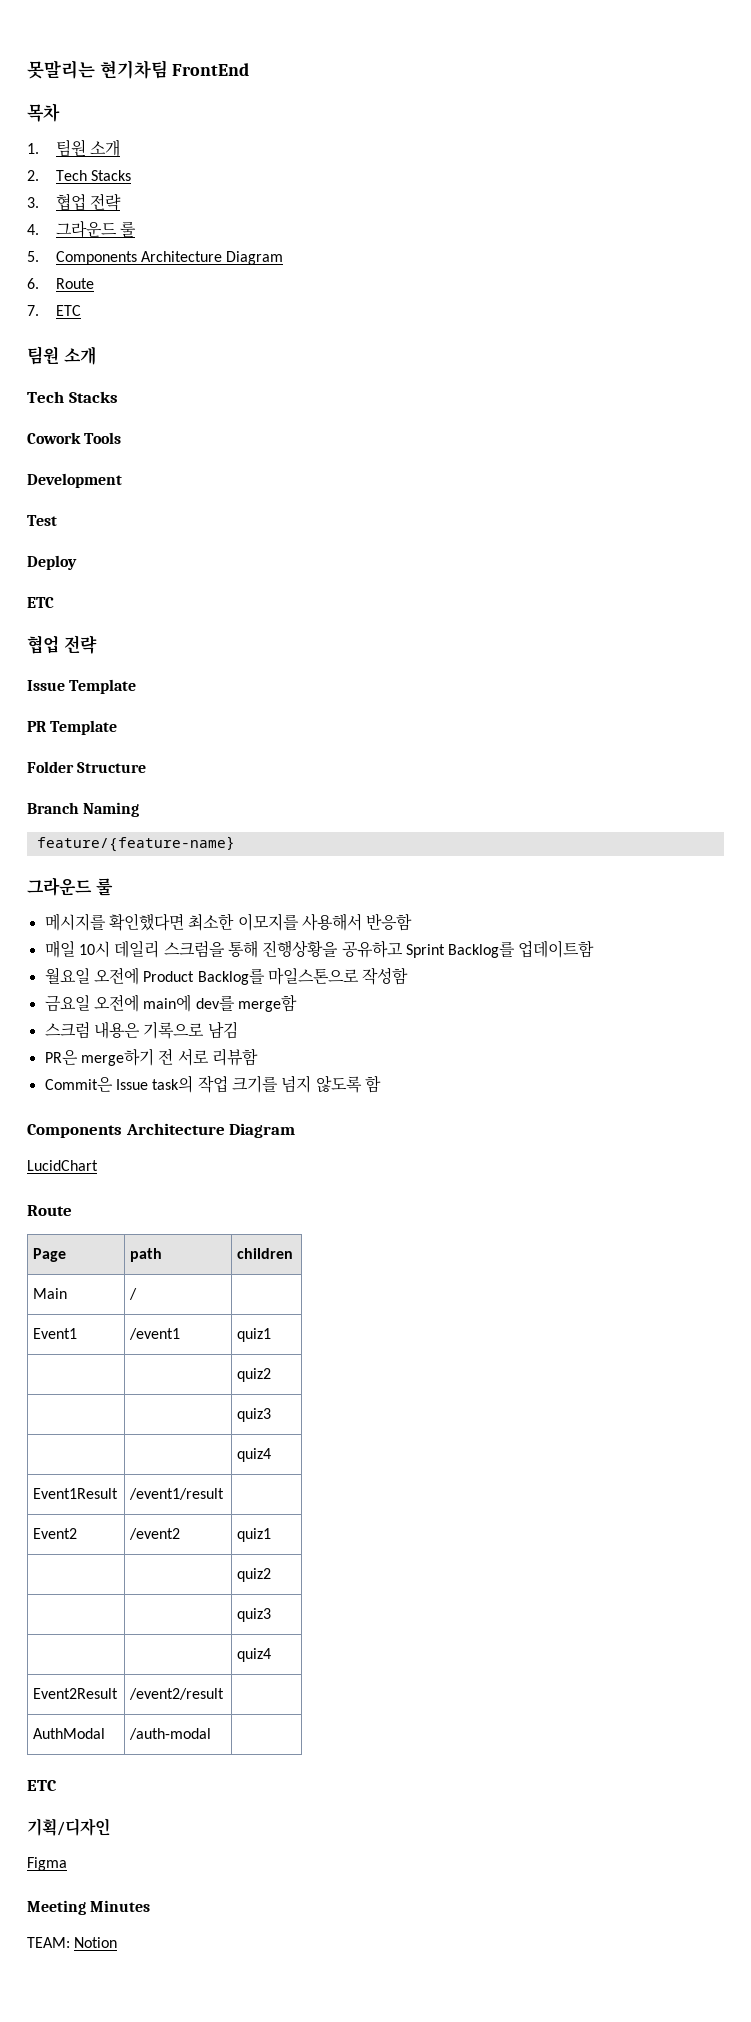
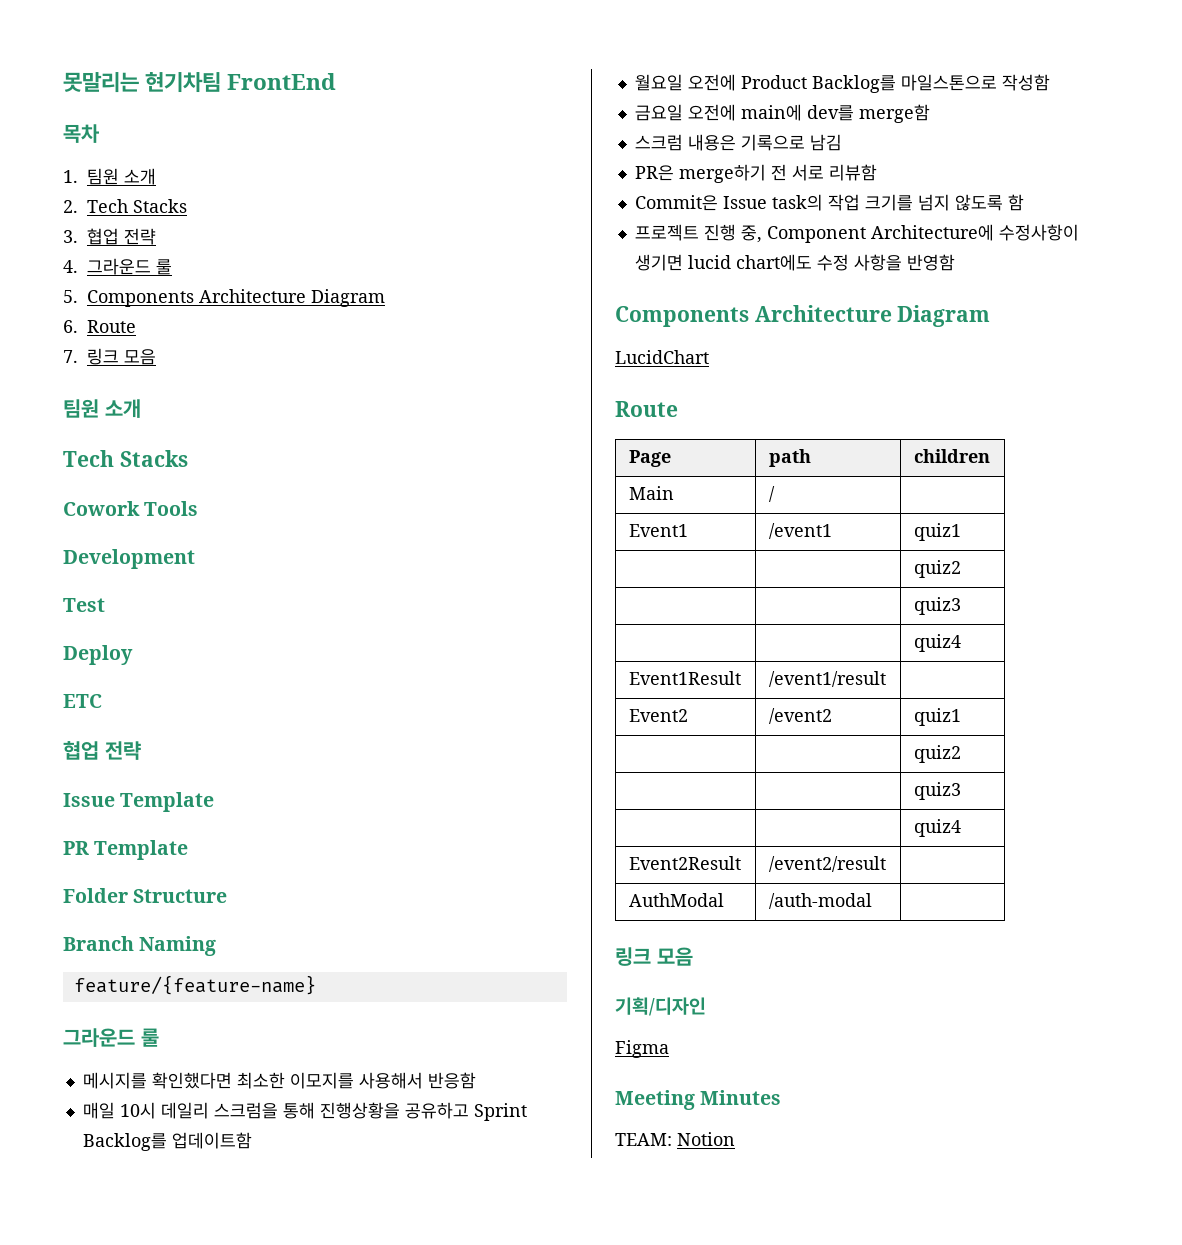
[55,305,81,316] ETC -> [87,348,156,365] 링크 모음
(381, 1084) none -> [634,224,1079,243] [634,254,955,271] // 프로젝트 진행 중, Component Architecture에 수정사항이 생기면 lucid chart에도 수정 사항을 반영함
[27,1780,57,1791] ETC -> [615,947,693,966] 링크 모음

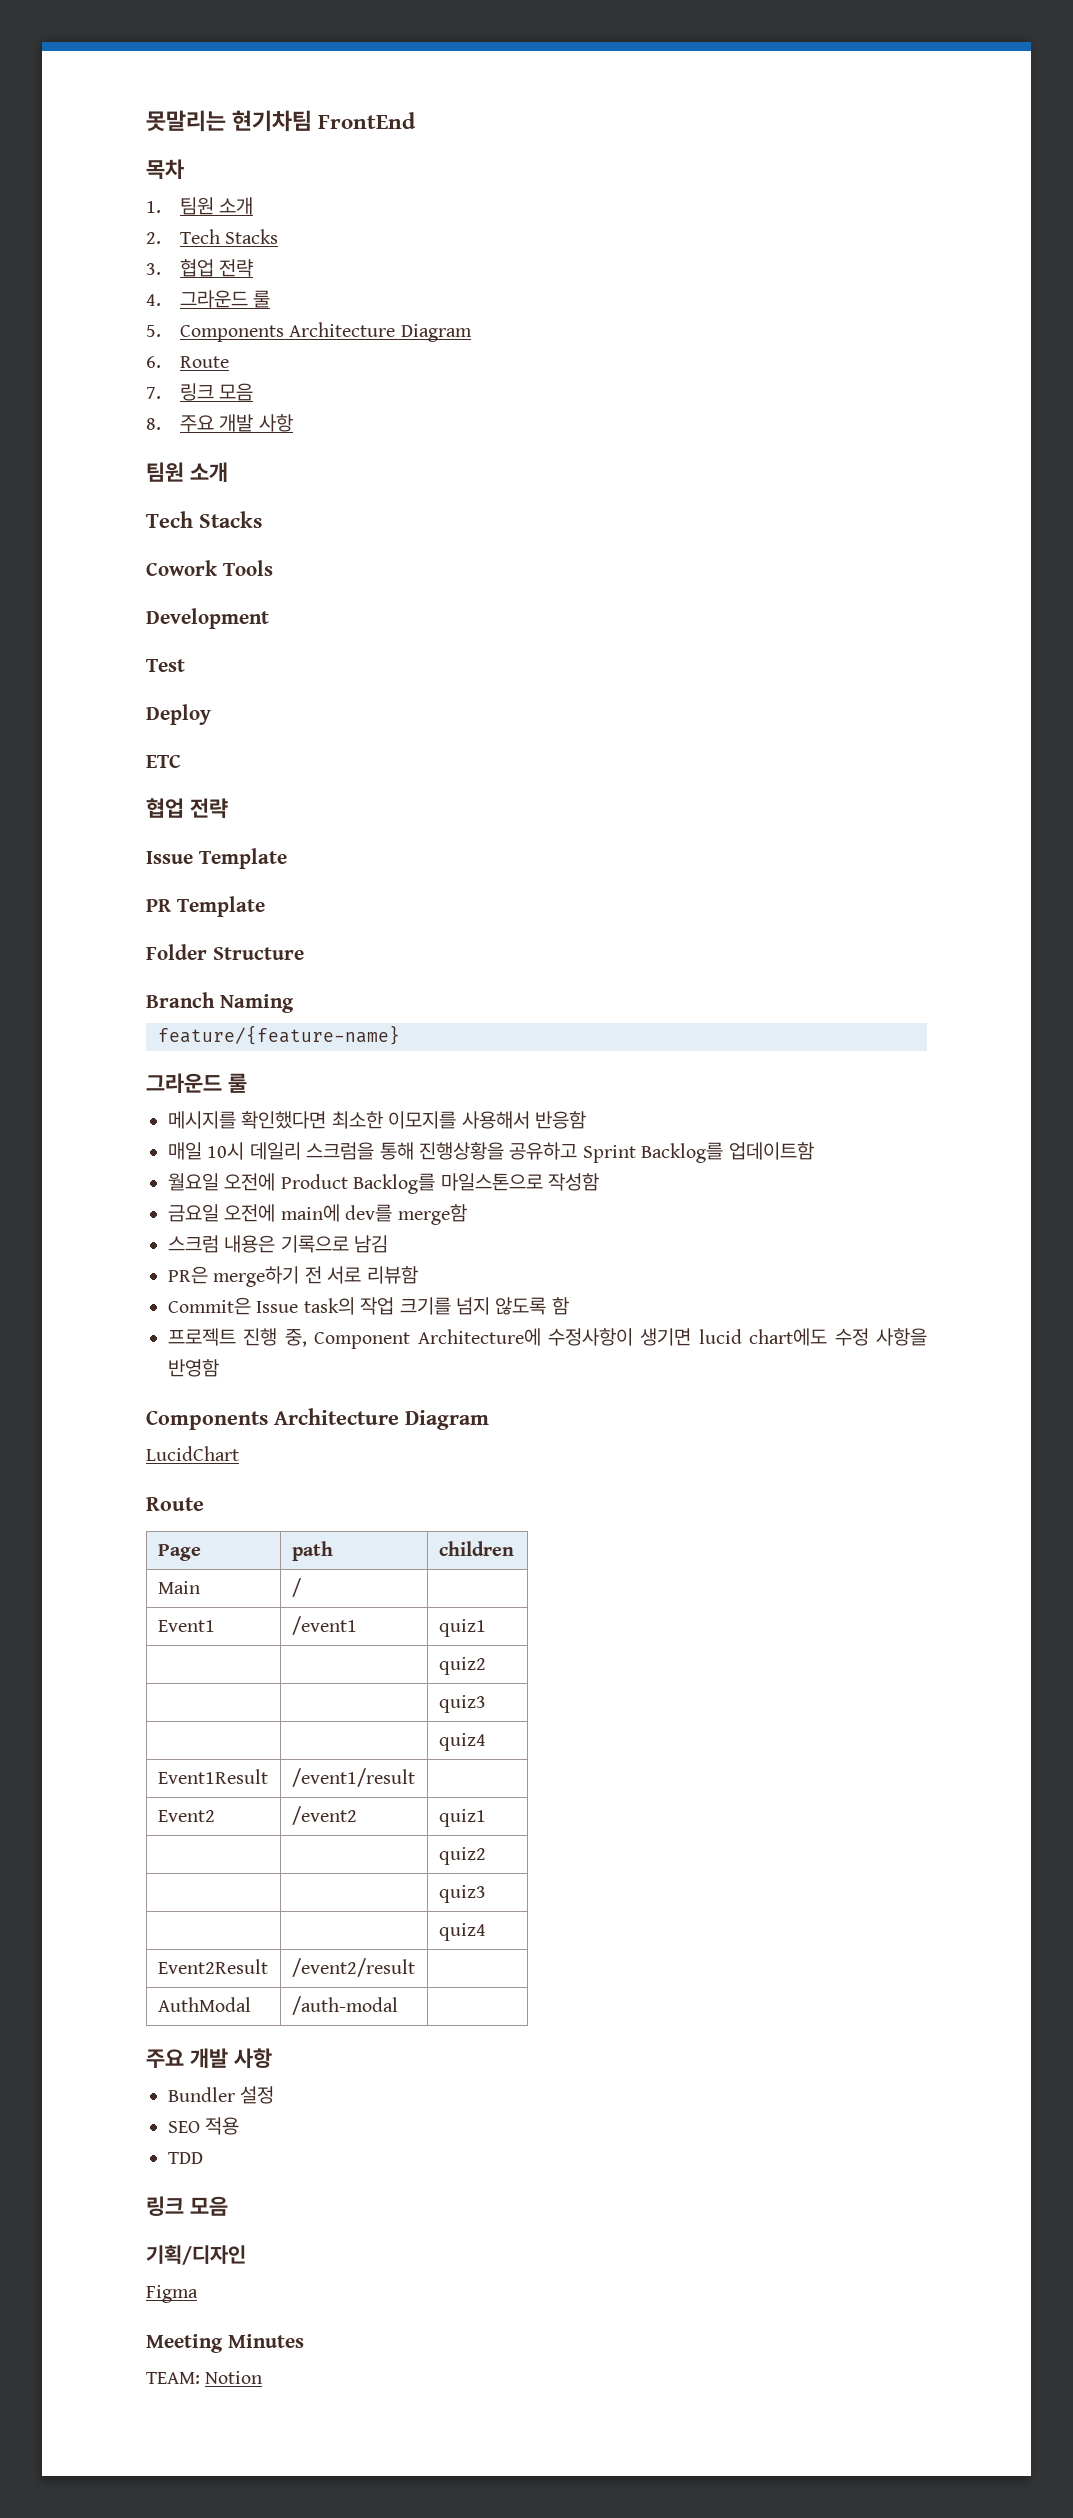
(156, 357) none -> [146,414,293,432] // 8. 주요 개발 사항
(872, 901) none -> [146,2048,272,2068] [168,2086,275,2104] [168,2117,240,2135] [168,2152,203,2164] // 주요 개발 사항 // Bundler 설정 // SEO 적용 // TDD

